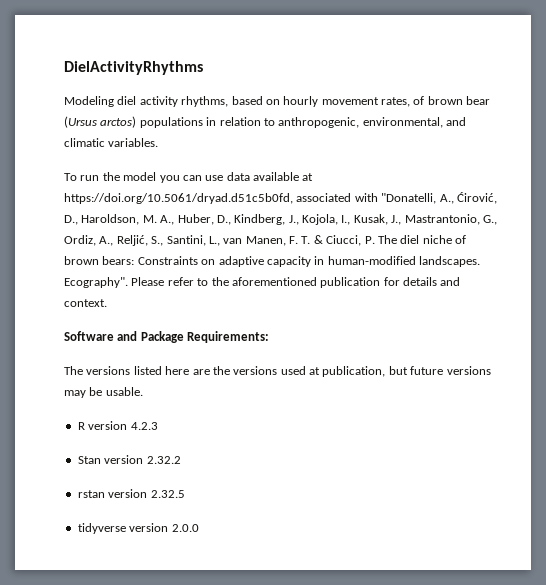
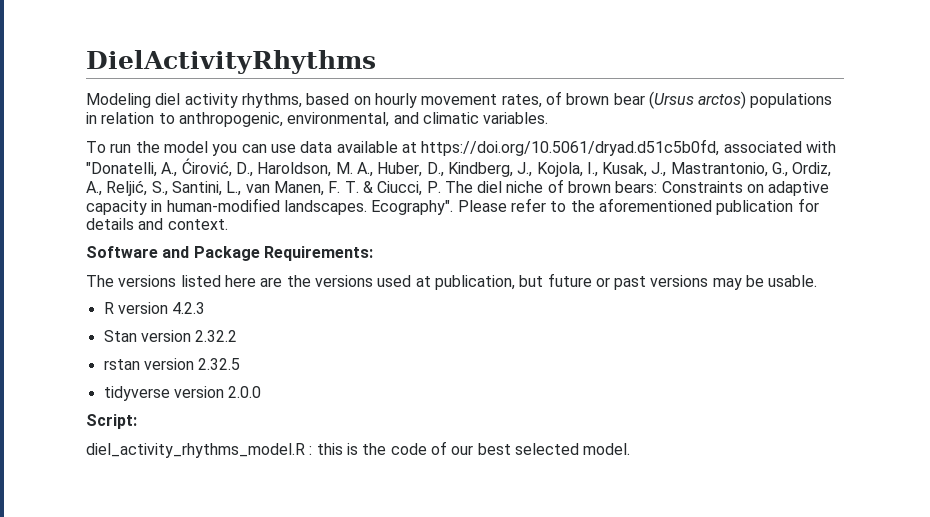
(444, 370) none -> [595,276,647,290] or past
(199, 528) none -> [86,414,137,429] [86,441,631,458] // Script: // diel_activity_rhythms_model.R : this is the code of our best selected model.

